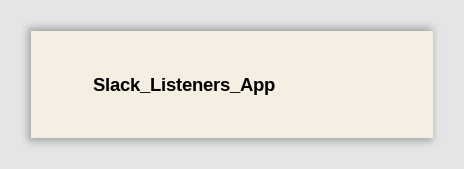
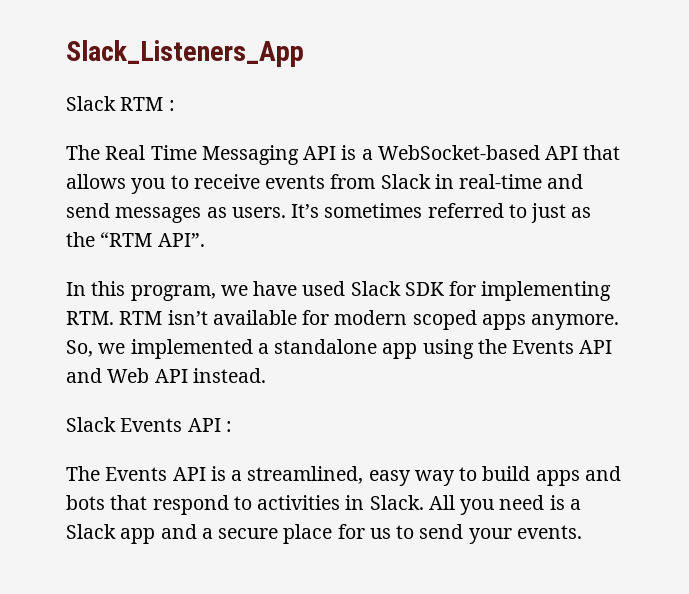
(275, 86) none -> [66,96,175,111] [66,145,621,165] [66,174,584,194] [66,203,592,223] [66,232,205,247] [66,281,612,301] [66,310,620,330] [66,339,613,359] [66,368,266,383] [66,417,232,432] [66,466,621,486] [66,495,581,515] [66,524,582,544] // Slack RTM : // The Real Time Messaging API is a WebSocket-based API that allows you to receive events from Slack in real-time and send messages as users. It’s sometimes referred to just as the “RTM API”. // In this program, we have used Slack SDK for implementing RTM. RTM isn’t available for modern scoped apps anymore. So, we implemented a standalone app using the Events API and Web API instead. // Slack Events API : // The Events API is a streamlined, easy way to build apps and bots that respond to activities in Slack. All you need is a Slack app and a secure place for us to send your events.

